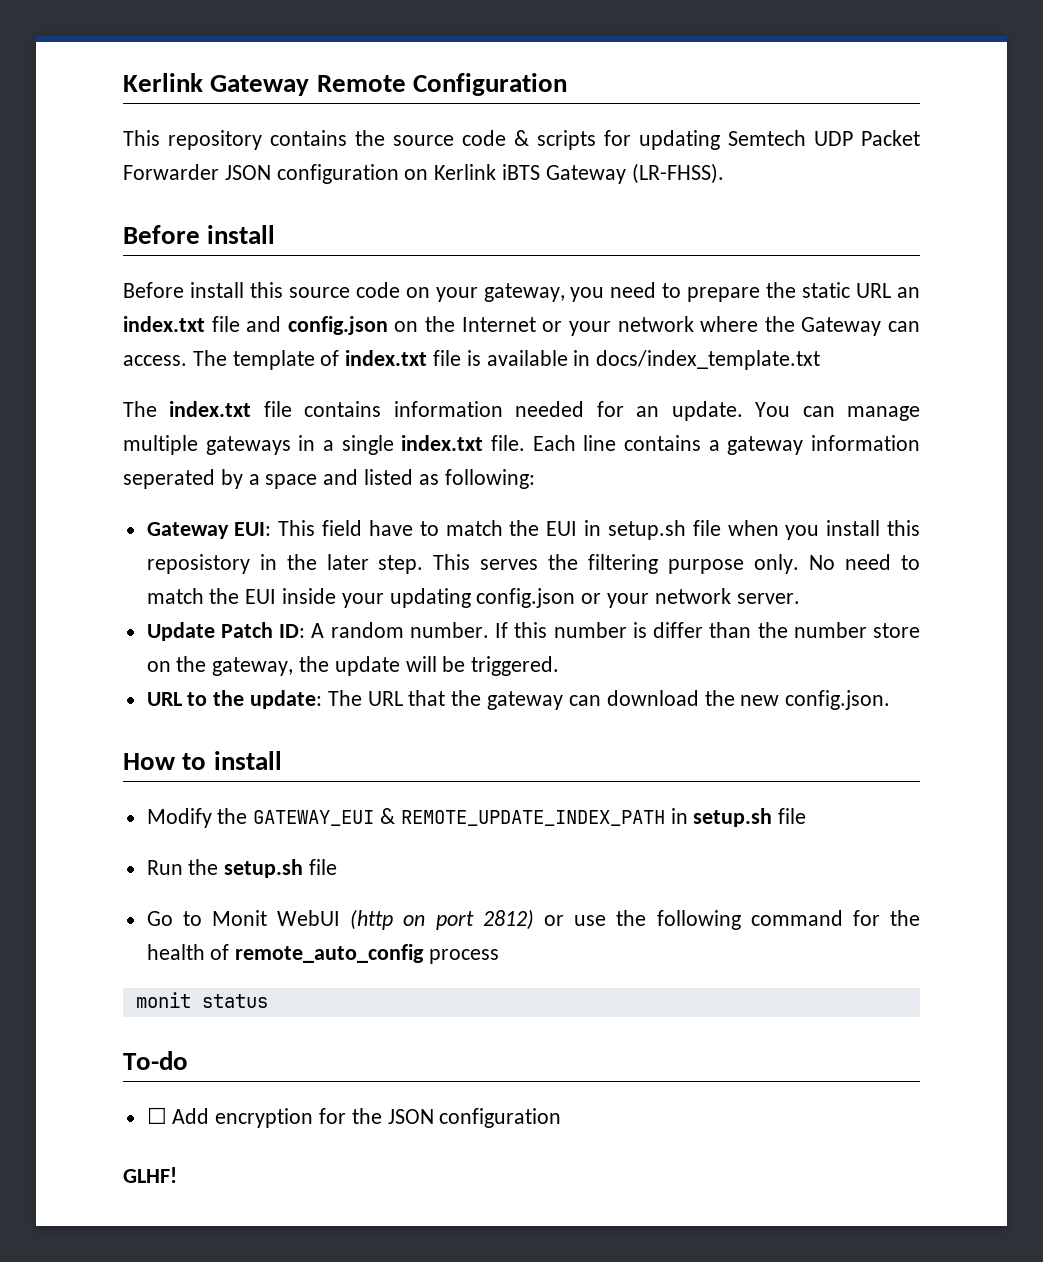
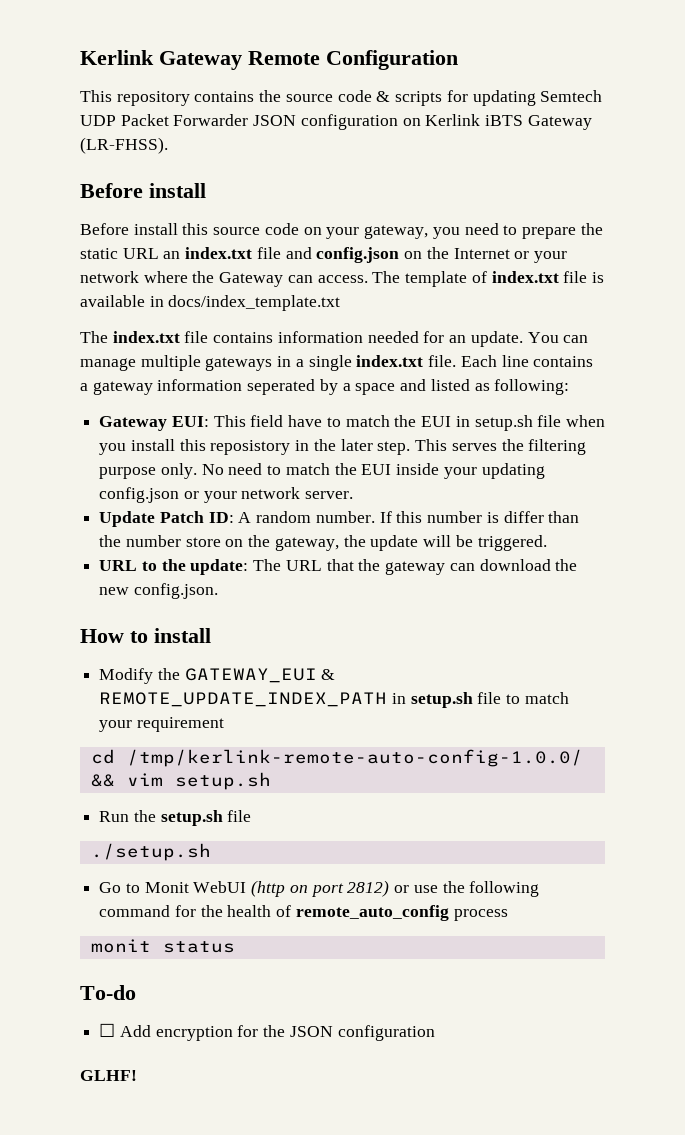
(807, 816) none -> [506,692,569,704] [99,717,224,732] [90,749,583,767] [90,772,271,790] to match your requirement // cd /tmp/kerlink-remote-auto-config-1.0.0/ && vim setup.sh
(338, 867) none -> [90,843,211,861] // ./setup.sh

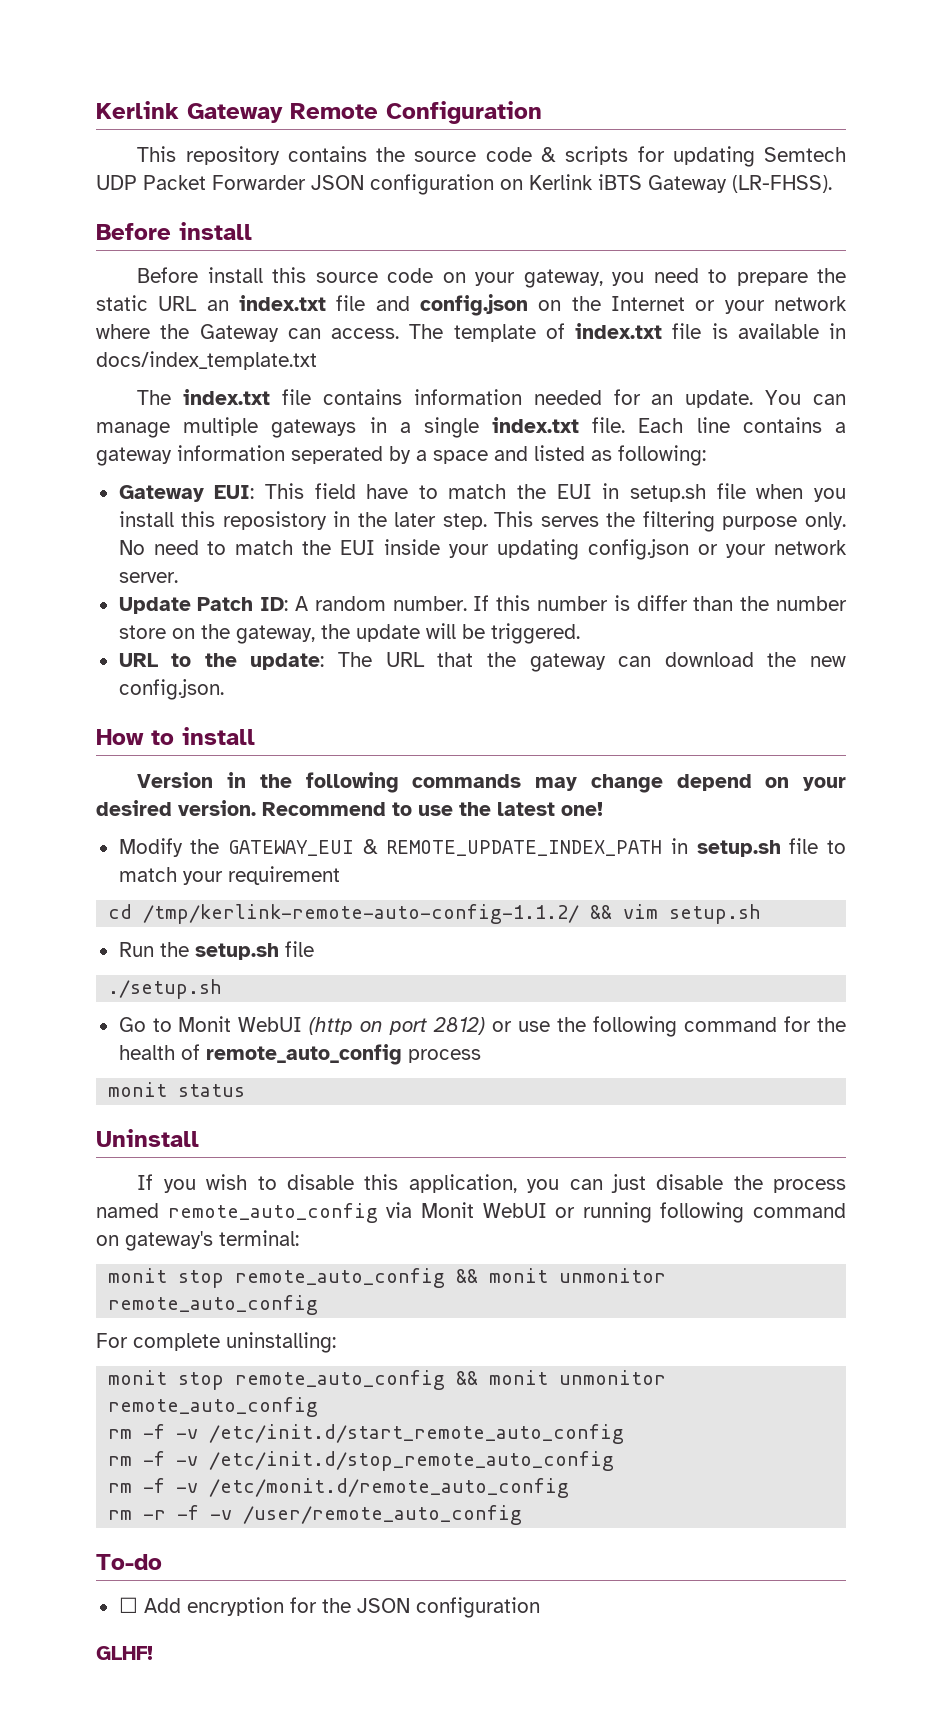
(211, 635) none -> [137,772,846,793] [96,800,603,816] // Version in the following commands may change depend on your desired version. Recommend to use the latest one!
[126,749,583,767] /tmp/kerlink-remote-auto-config-1.0.0/ -> [143,904,580,924] /tmp/kerlink-remote-auto-config-1.1.2/
(235, 947) none -> [96,1129,199,1147] [137,1174,847,1193] [96,1202,846,1223] [96,1230,299,1251] [108,1268,667,1288] [108,1295,319,1315] [96,1332,336,1353] [108,1370,667,1390] [108,1397,319,1417] [108,1424,625,1444] [108,1451,615,1471] [108,1478,570,1498] [108,1505,523,1525] // Uninstall // If you wish to disable this application, you can just disable the process named remote_auto_config via Monit WebUI or running following command on gateway's terminal: // monit stop remote_auto_config && monit unmonitor remote_auto_config // For complete uninstalling: // monit stop remote_auto_config && monit unmonitor remote_auto_config // rm -f -v /etc/init.d/start_remote_auto_config // rm -f -v /etc/init.d/stop_remote_auto_config // rm -f -v /etc/monit.d/remote_auto_config // rm -r -f -v /user/remote_auto_config

